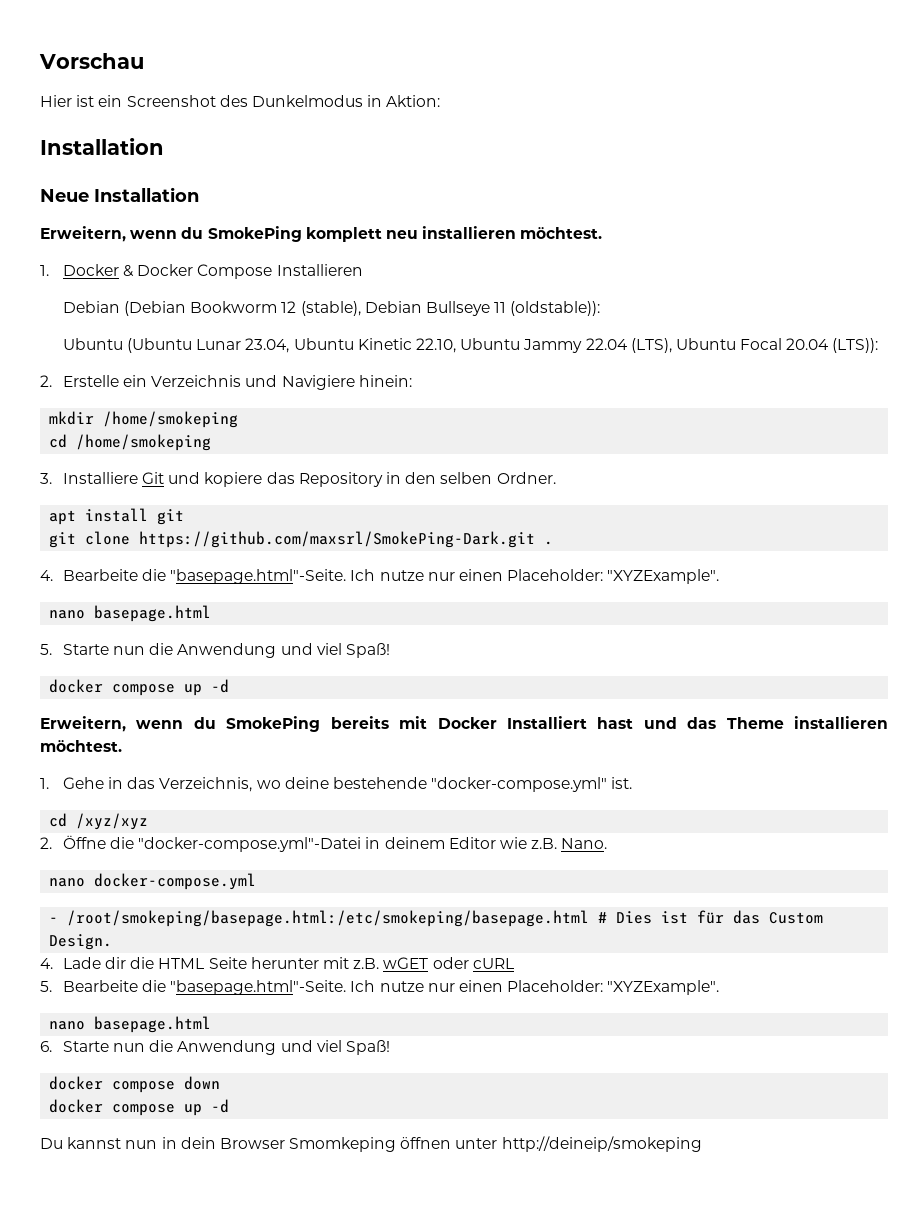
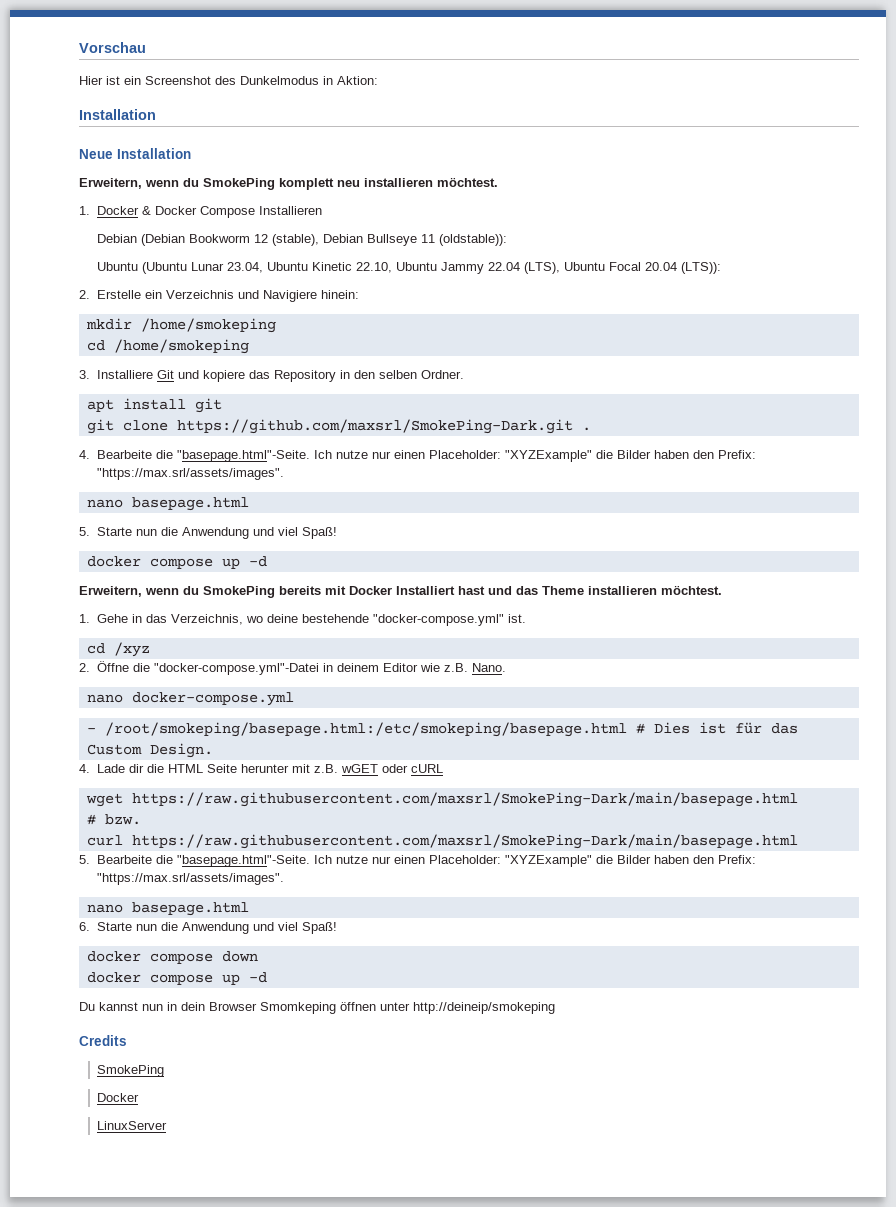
[607,569,720,584] "XYZExample". -> [504,450,756,462] [96,468,284,480] "XYZExample" die Bilder haben den Prefix: "https://max.srl/assets/images".
[76,813,149,830] /xyz/xyz -> [113,642,150,657] /xyz
(514, 963) none -> [85,792,798,807] [86,814,141,825] [86,834,798,849] // wget https://raw.githubusercontent.com/maxsrl/SmokePing-Dark/main/basepage.html // # bzw. // curl https://raw.githubusercontent.com/maxsrl/SmokePing-Dark/main/basepage.html
[607,980,720,995] "XYZExample". -> [504,855,756,867] [96,873,284,885] "XYZExample" die Bilder haben den Prefix: "https://max.srl/assets/images".
(702, 1144) none -> [79,1035,127,1046] [96,1065,164,1077] [96,1093,139,1102] [96,1121,167,1130] // Credits // SmokePing // Docker // LinuxServer

